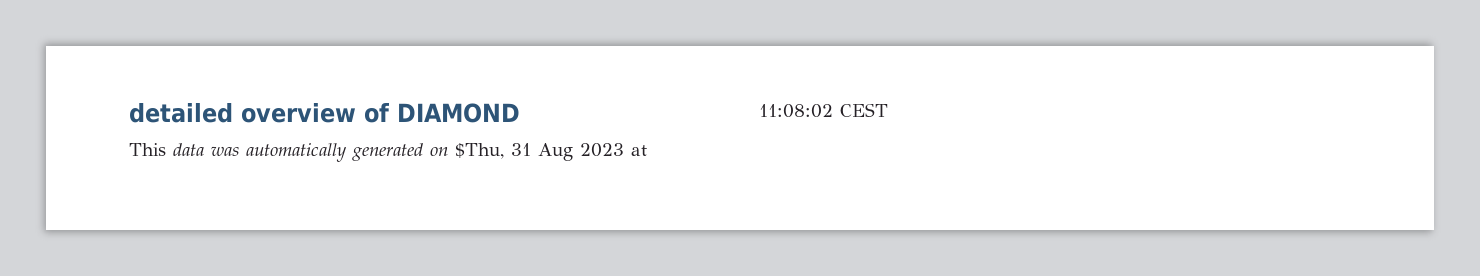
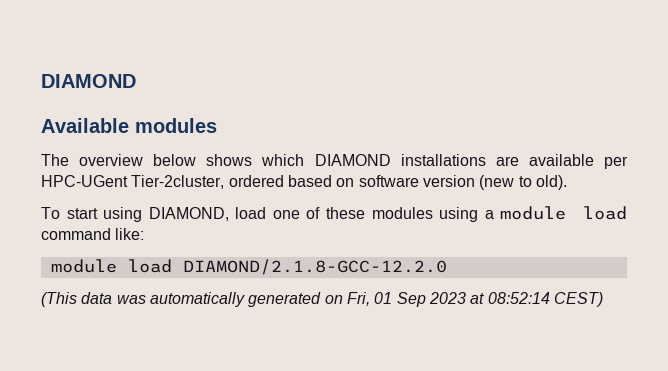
[129,103,520,123] [129,143,166,156] detailed overview of DIAMOND // This -> [41,74,136,88] [41,118,217,133] [41,154,628,169] [41,175,567,190] [41,206,628,222] [41,228,145,240] [50,259,447,275] [41,292,77,307] DIAMOND // Available modules // The overview below shows which DIAMOND installations are available per HPC-UGent Tier-2cluster, ordered based on software version (new to old). // To start using DIAMOND, load one of these modules using a module load command like: // module load DIAMOND/2.1.8-GCC-12.2.0 // (This
[455,143,647,161] [759,103,888,118] $Thu, 31 Aug 2023 at 11:08:02 CEST -> [346,292,603,307] Fri, 01 Sep 2023 at 08:52:14 CEST)

